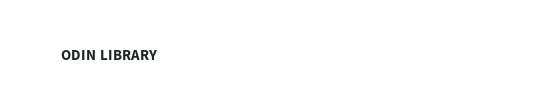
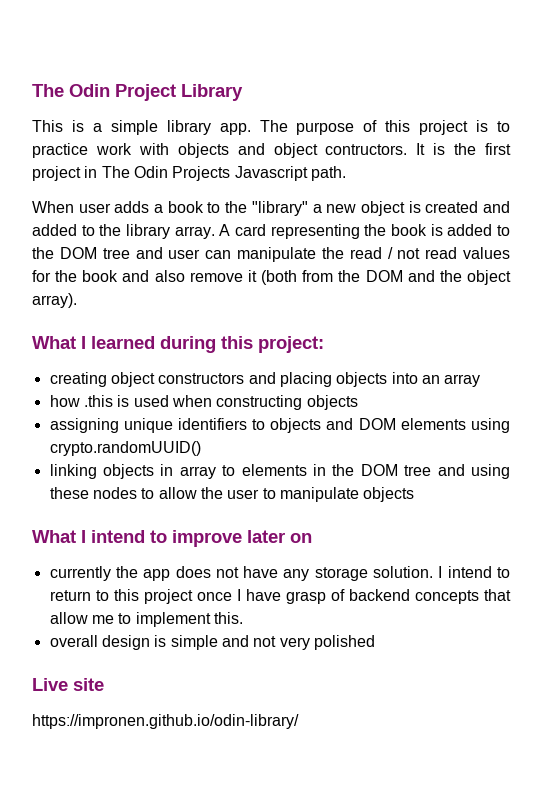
[61,50,158,60] ODIN LIBRARY -> [32,84,243,101] [32,120,511,135] [32,143,511,158] [32,166,346,181] [32,201,510,216] [32,224,511,239] [32,247,510,262] [32,270,511,285] [32,293,77,308] [32,336,324,353] [49,372,481,387] [49,395,358,410] [49,418,511,433] [49,441,201,456] [49,464,510,479] [49,487,415,502] [32,530,312,547] [49,566,511,581] [49,589,512,604] [49,612,243,627] [49,635,375,650] [32,678,104,691] [32,714,299,729] The Odin Project Library // This is a simple library app. The purpose of this project is to practice work with objects and object contructors. It is the first project in The Odin Projects Javascript path. // When user adds a book to the "library" a new object is created and added to the library array. A card representing the book is added to the DOM tree and user can manipulate the read / not read values for the book and also remove it (both from the DOM and the object array). // What I learned during this project: // creating object constructors and placing objects into an array // how .this is used when constructing objects // assigning unique identifiers to objects and DOM elements using crypto.randomUUID() // linking objects in array to elements in the DOM tree and using these nodes to allow the user to manipulate objects // What I intend to improve later on // currently the app does not have any storage solution. I intend to return to this project once I have grasp of backend concepts that allow me to implement this. // overall design is simple and not very polished // Live site // https://impronen.github.io/odin-library/

